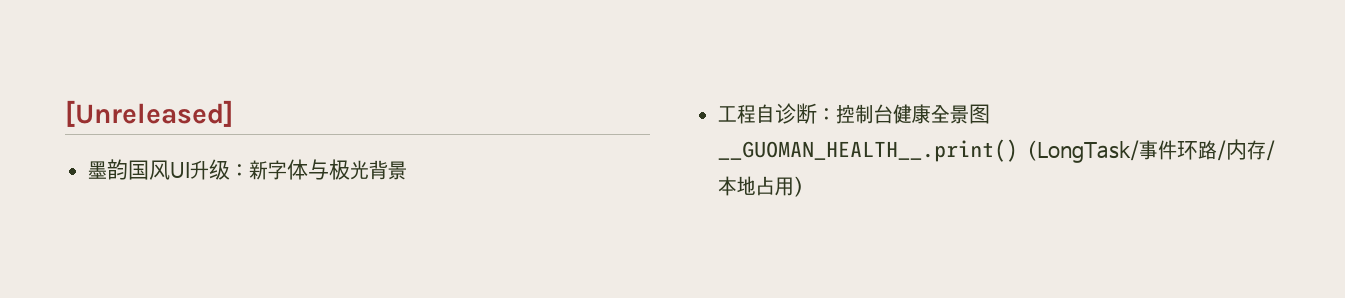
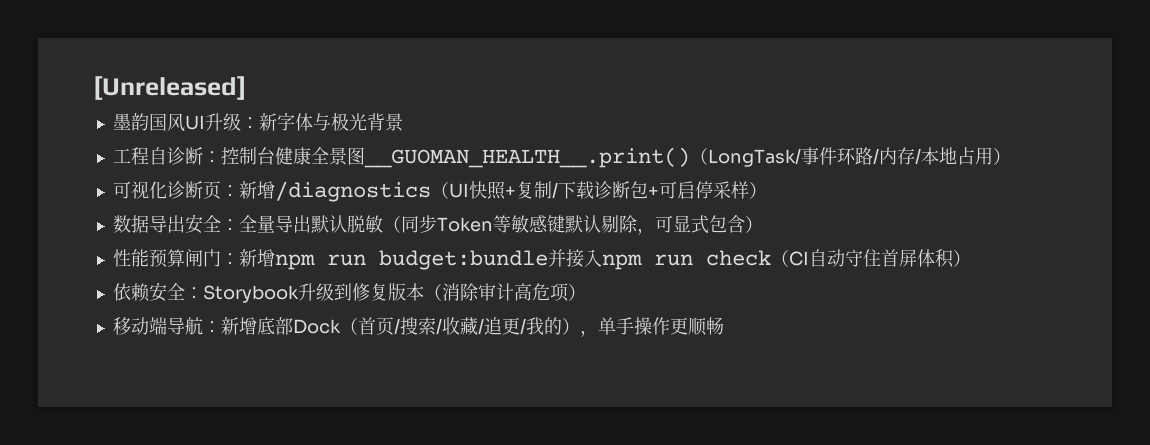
(814, 186) none -> [112,181,767,202] [112,214,763,235] [112,249,971,270] [112,282,586,303] [112,317,724,337] // 可视化诊断页：新增/diagnostics（UI快照+复制/下载诊断包+可启停采样） // 数据导出安全：全量导出默认脱敏（同步Token等敏感键默认剔除，可显式包含） // 性能预算闸门：新增npm run budget:bundle并接入npm run check（CI自动守住首屏体积） // 依赖安全：Storybook升级到修复版本（消除审计高危项） // 移动端导航：新增底部Dock（首页/搜索/收藏/追更/我的），单手操作更顺畅

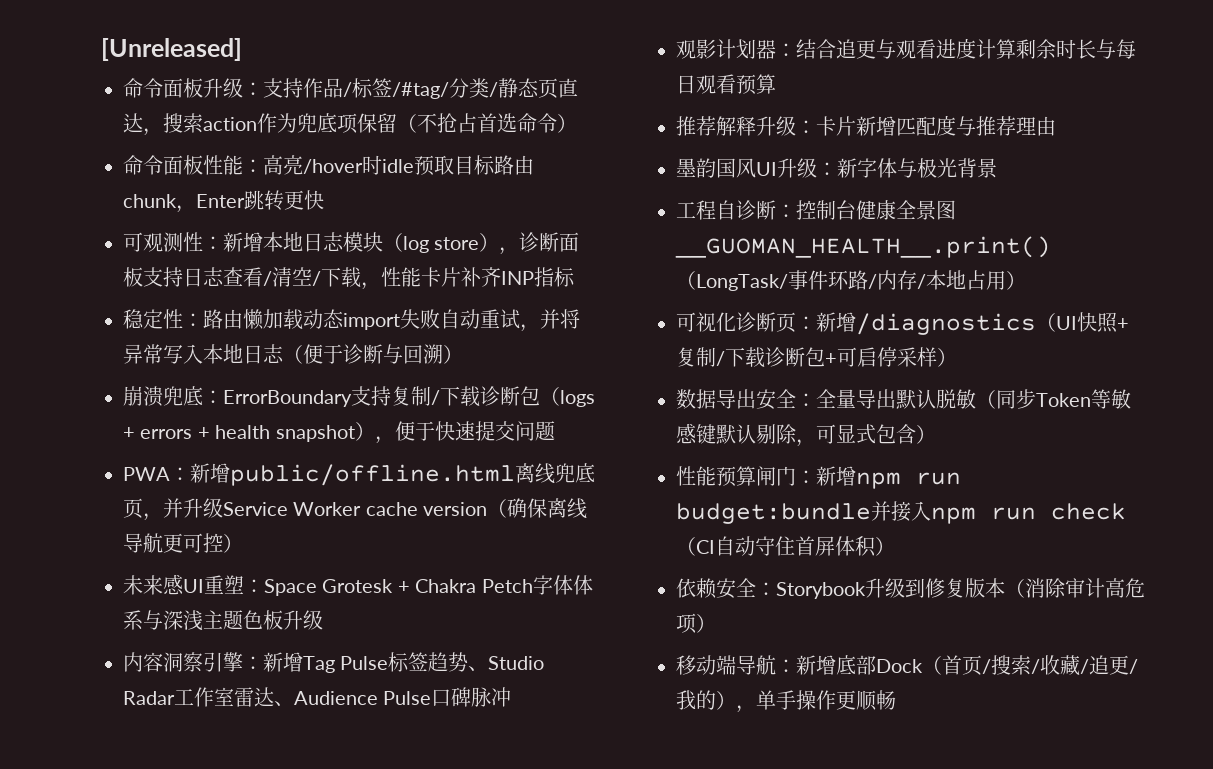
(246, 88) none -> [123,78,578,99] [123,113,577,136] [123,155,534,176] [123,190,324,213] [123,232,580,255] [123,267,575,290] [123,309,580,332] [123,344,463,364] [123,386,595,407] [123,421,555,444] [123,463,595,486] [123,498,588,521] [123,533,243,553] [123,574,593,596] [123,610,323,631] [123,652,545,673] [123,687,512,707] [676,38,1136,59] [676,74,776,95] [676,115,1056,136] // 命令面板升级：支持作品/标签/#tag/分类/静态页直达，搜索action作为兜底项保留（不抢占首选命令） // 命令面板性能：高亮/hover时idle预取目标路由chunk，Enter跳转更快 // 可观测性：新增本地日志模块（log store），诊断面板支持日志查看/清空/下载，性能卡片补齐INP指标 // 稳定性：路由懒加载动态import失败自动重试，并将异常写入本地日志（便于诊断与回溯） // 崩溃兜底：ErrorBoundary支持复制/下载诊断包（logs + errors + health snapshot），便于快速提交问题 // PWA：新增public/offline.html离线兜底页，并升级Service Worker cache version（确保离线导航更可控） // 未来感UI重塑：Space Grotesk + Chakra Petch字体体系与深浅主题色板升级 // 内容洞察引擎：新增Tag Pulse标签趋势、Studio Radar工作室雷达、Audience Pulse口碑脉冲 // 观影计划器：结合追更与观看进度计算剩余时长与每日观看预算 // 推荐解释升级：卡片新增匹配度与推荐理由

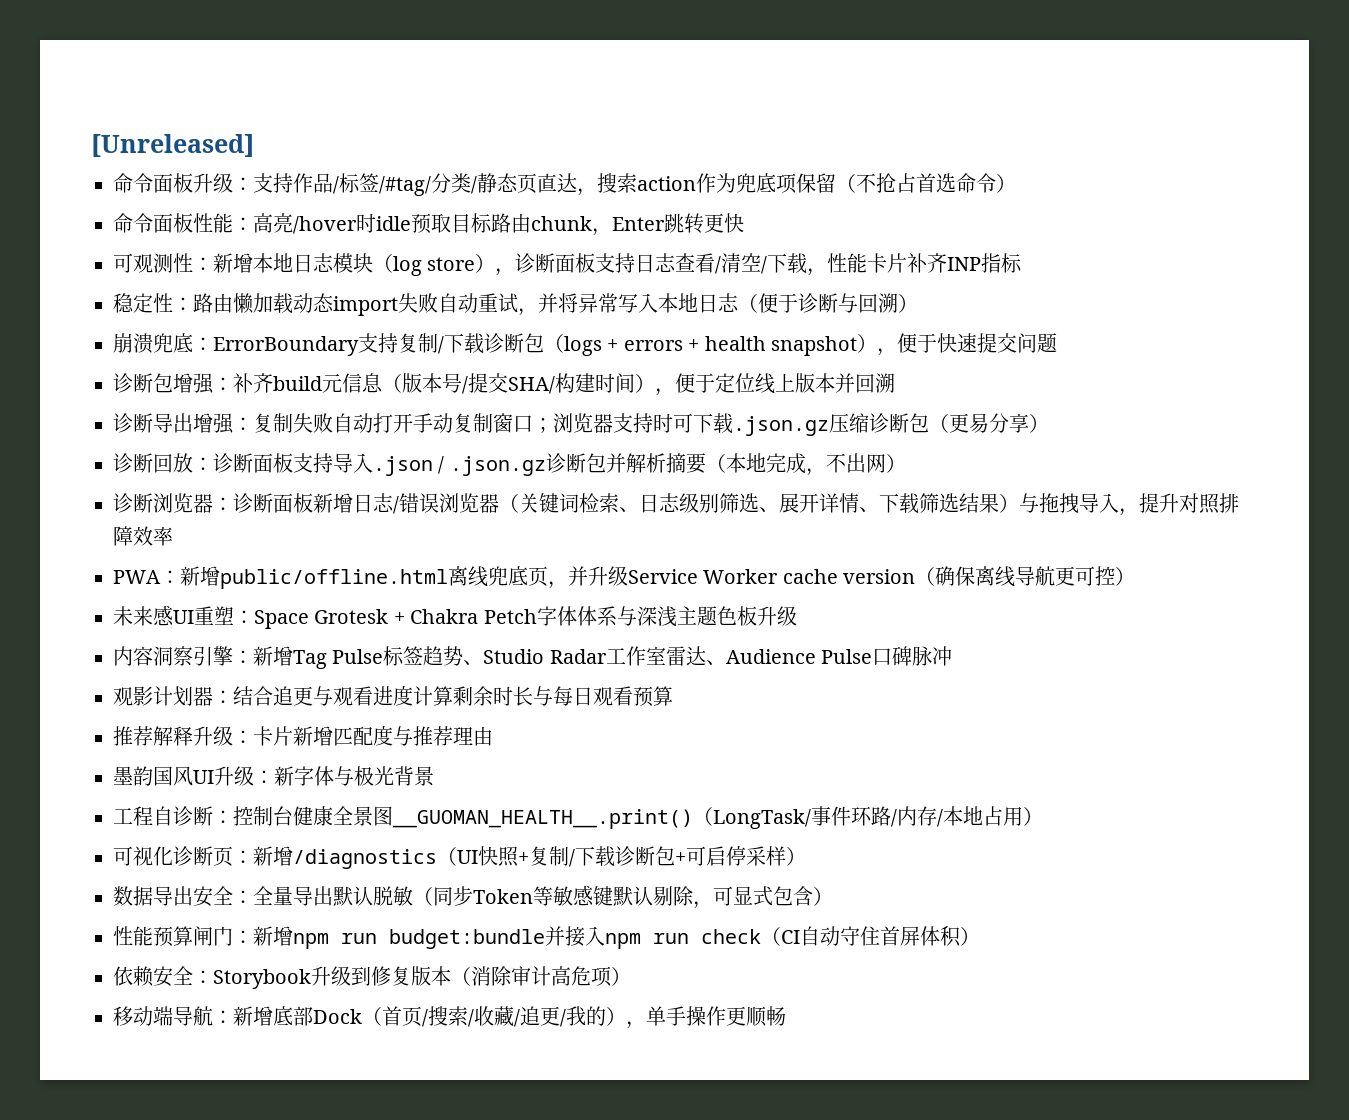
(555, 431) none -> [113,373,895,396] [113,413,1049,436] [113,453,906,476] [113,493,1239,516] [113,526,173,546] // 诊断包增强：补齐build元信息（版本号/提交SHA/构建时间），便于定位线上版本并回溯 // 诊断导出增强：复制失败自动打开手动复制窗口；浏览器支持时可下载.json.gz压缩诊断包（更易分享） // 诊断回放：诊断面板支持导入.json / .json.gz诊断包并解析摘要（本地完成，不出网） // 诊断浏览器：诊断面板新增日志/错误浏览器（关键词检索、日志级别筛选、展开详情、下载筛选结果）与拖拽导入，提升对照排障效率

